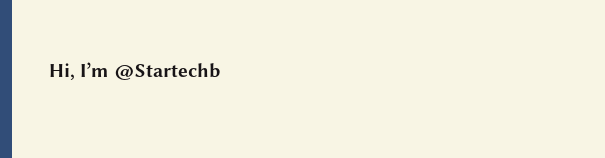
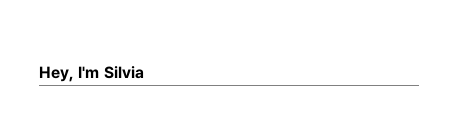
[49,62,220,80] Hi, I’m @Startechb -> [39,66,144,82] Hey, I'm Silvia

